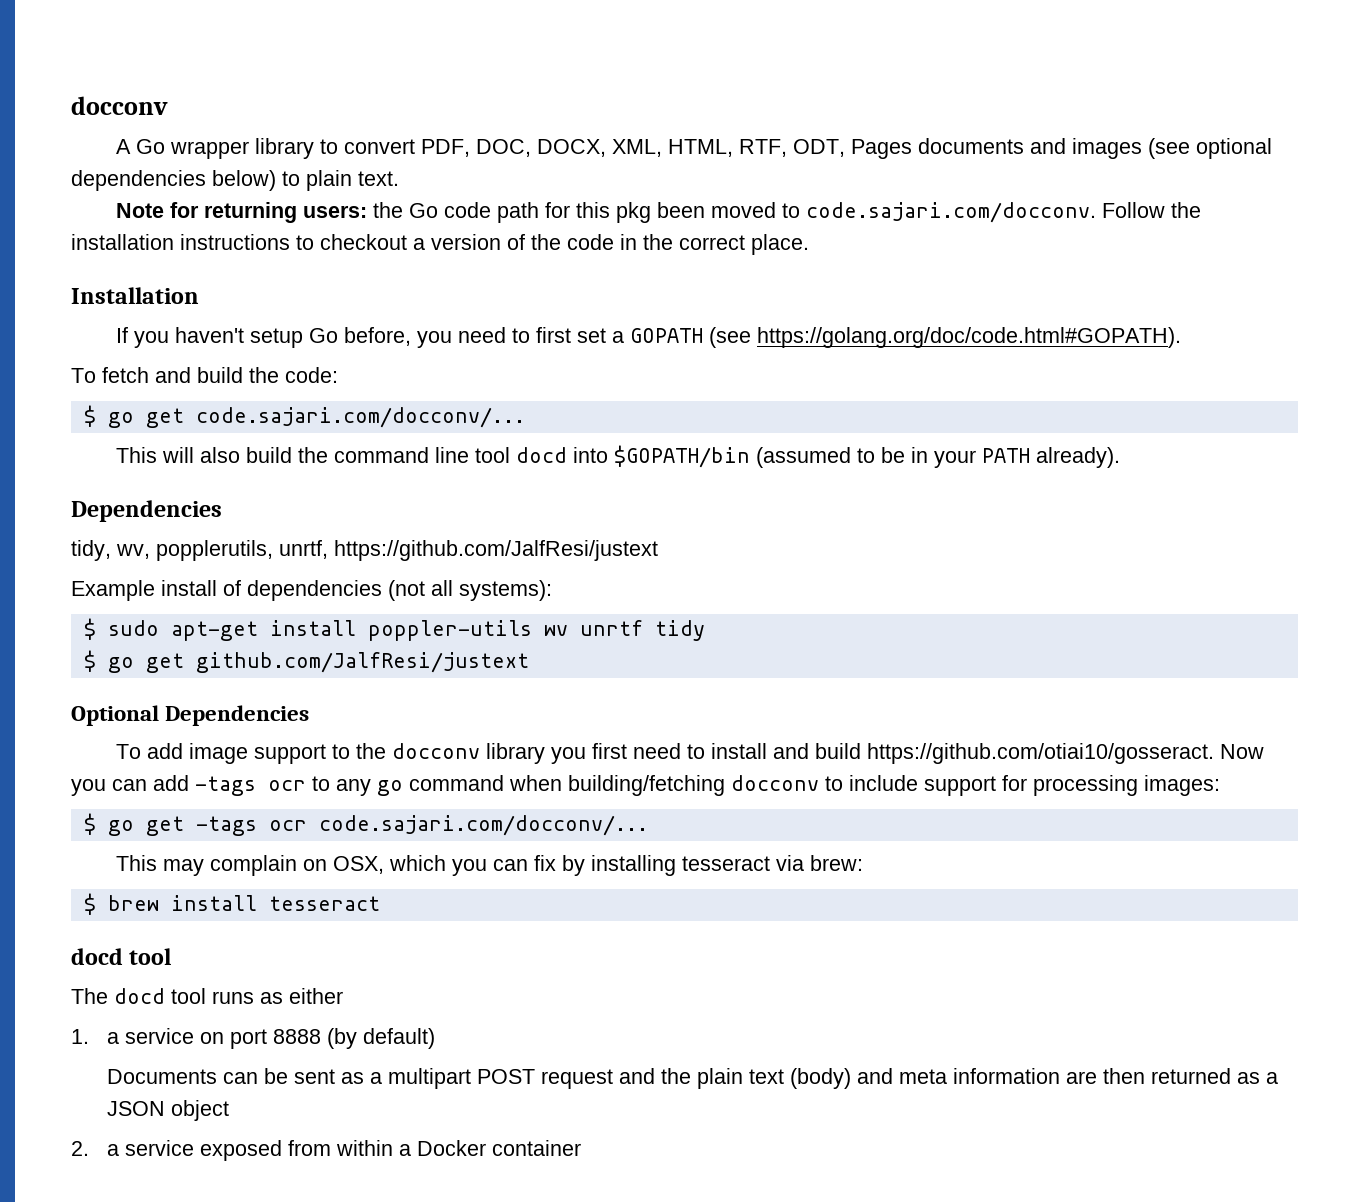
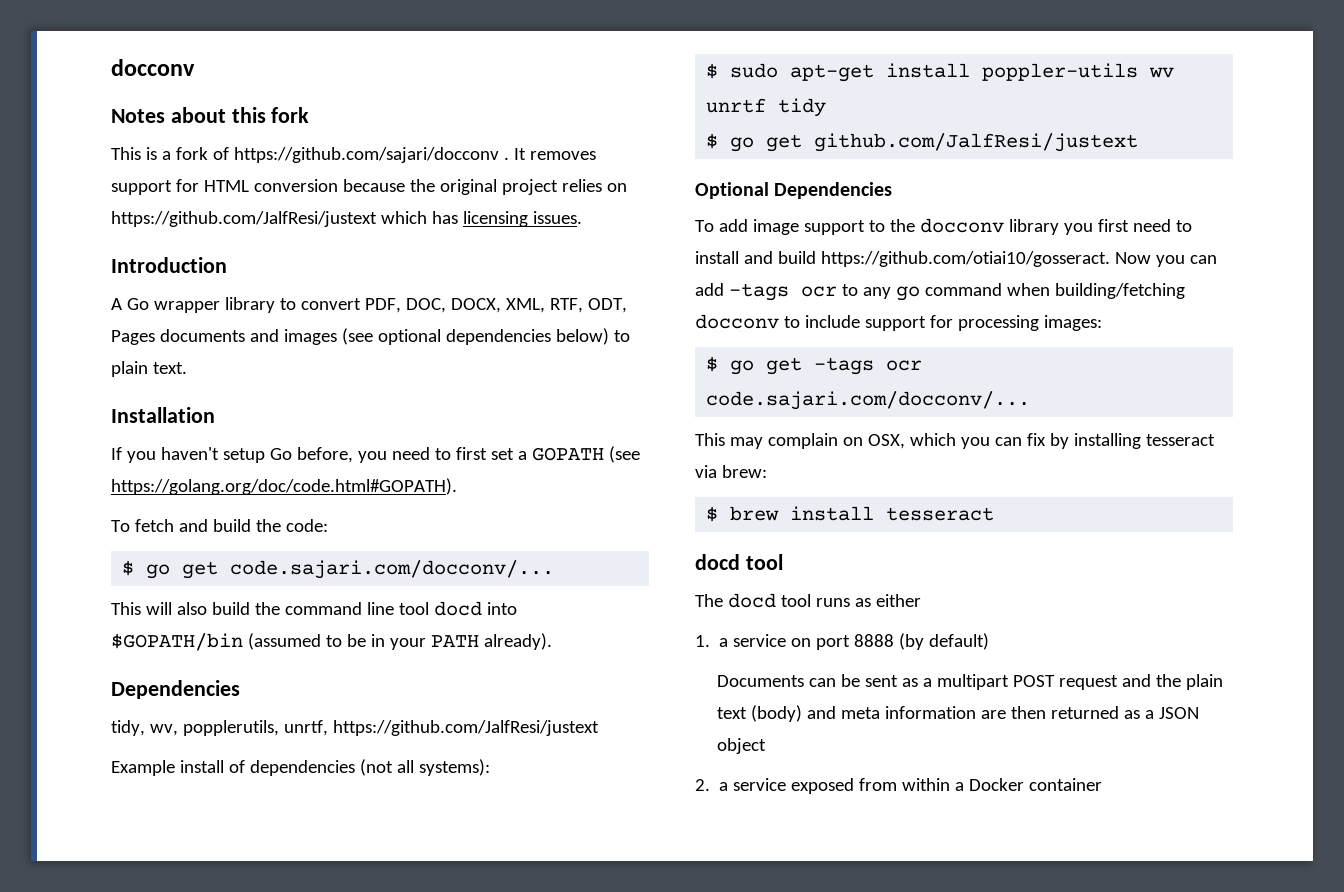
[71,96,168,115] docconv -> [111,59,195,76] [111,107,310,123] [111,147,596,163] [111,179,627,195] [111,211,582,227] [111,257,227,273] docconv // Notes about this fork // This is a fork of https://github.com/sajari/docconv . It removes support for HTML conversion because the original project relies on https://github.com/JalfResi/justext which has licensing issues. // Introduction
[667,139,733,157] HTML, -> (545, 305) none
[115,202,1201,223] [71,234,809,255] // Note for returning users: the Go code path for this pkg been moved to code.sajari.com/docconv. Follow the installation instructions to checkout a version of the code in the correct place. -> (187, 368) none

